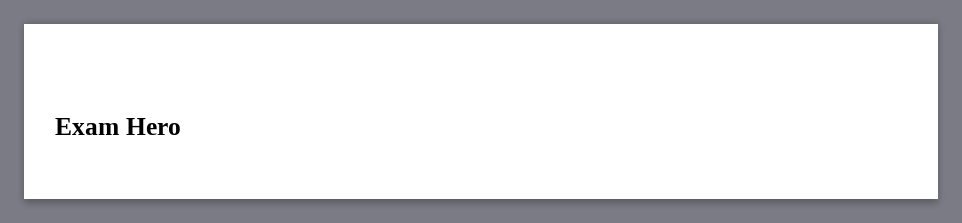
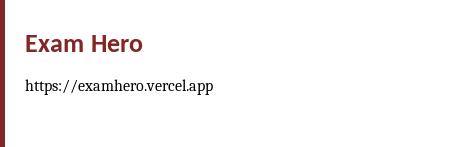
(181, 126) none -> [25,79,213,95] // https://examhero.vercel.app

